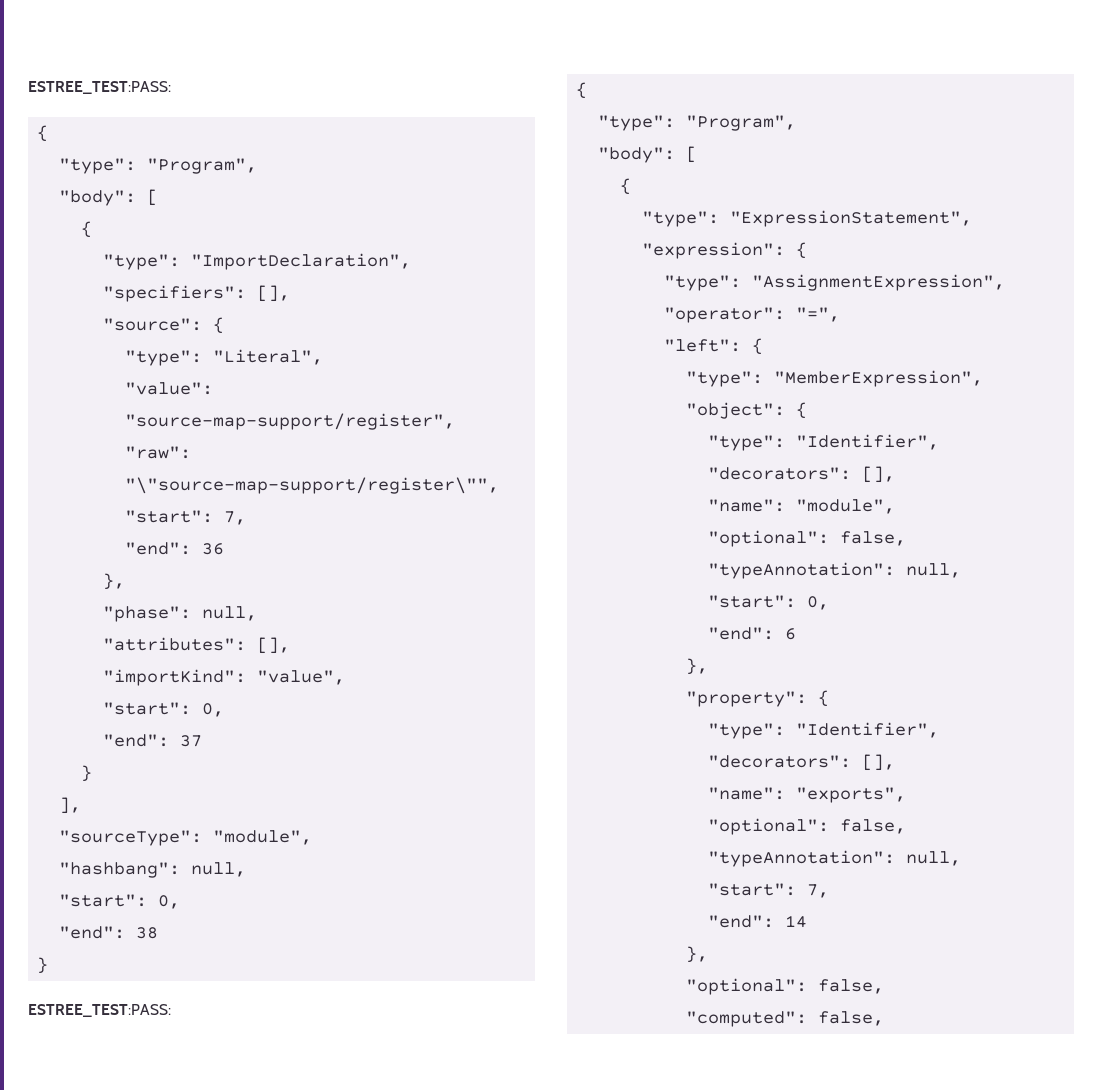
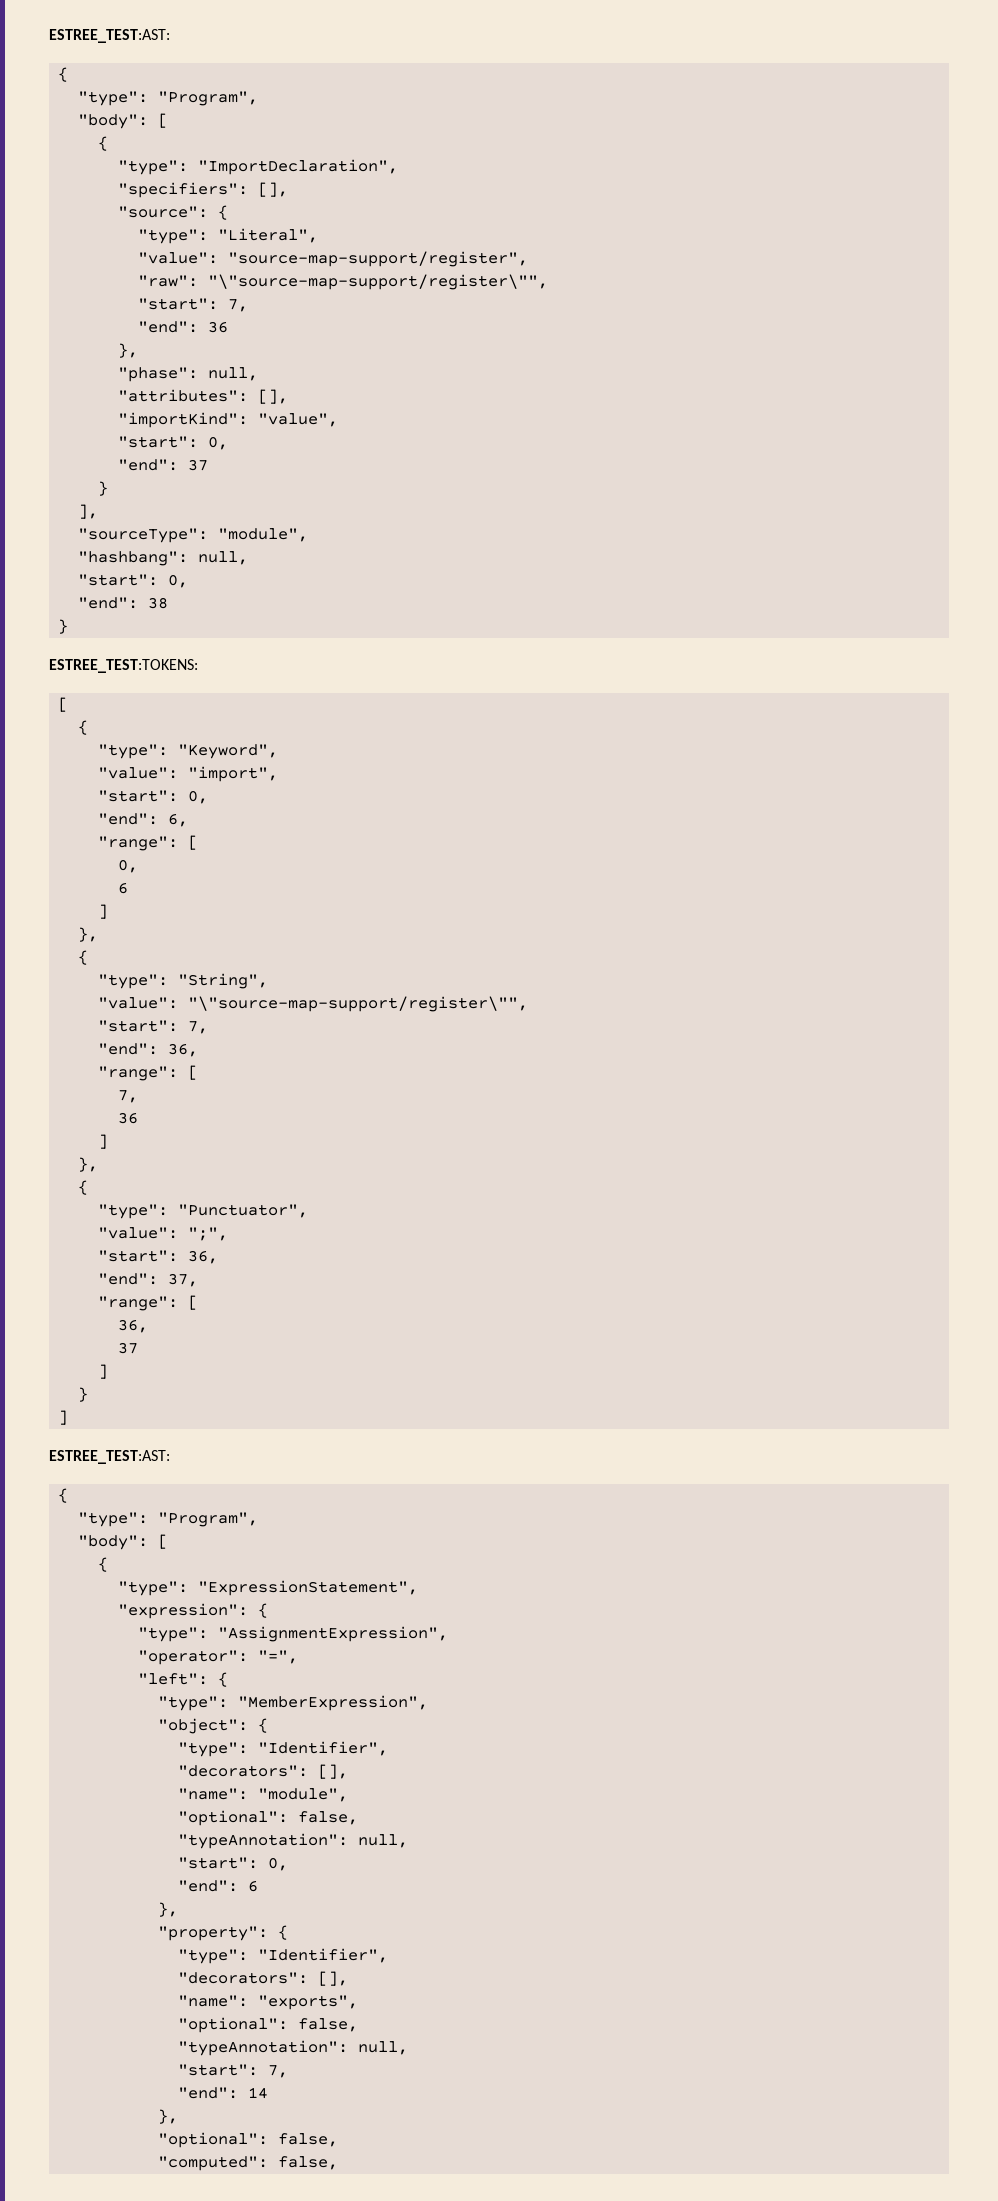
[28,81,171,94] ESTREE_TEST:PASS: -> [49,29,170,43] ESTREE_TEST:AST:
[28,1004,171,1017] ESTREE_TEST:PASS: -> [49,659,198,673] [58,697,69,712] [78,720,89,735] [98,744,279,759] [98,766,279,782] [98,790,209,804] [98,813,189,827] [98,835,199,851] [118,859,139,873] [118,882,129,894] [98,904,109,919] [78,927,99,942] [78,950,89,965] [98,973,269,989] [98,996,529,1012] [98,1020,209,1034] [98,1043,199,1057] [98,1065,199,1081] [118,1090,139,1103] [118,1112,139,1124] [98,1134,109,1149] [78,1157,99,1172] [78,1180,89,1195] [98,1204,309,1219] [98,1227,229,1241] [98,1250,219,1264] [98,1273,199,1287] [98,1295,199,1311] [118,1319,149,1333] [118,1342,139,1354] [98,1364,109,1379] [78,1387,89,1402] [58,1410,69,1425] [49,1450,170,1464] ESTREE_TEST:TOKENS: // [ // { // "type": "Keyword", // "value": "import", // "start": 0, // "end": 6, // "range": [ // 0, // 6 // ] // }, // { // "type": "String", // "value": "\"source-map-support/register\"", // "start": 7, // "end": 36, // "range": [ // 7, // 36 // ] // }, // { // "type": "Punctuator", // "value": ";", // "start": 36, // "end": 37, // "range": [ // 36, // 37 // ] // } // ] // ESTREE_TEST:AST:

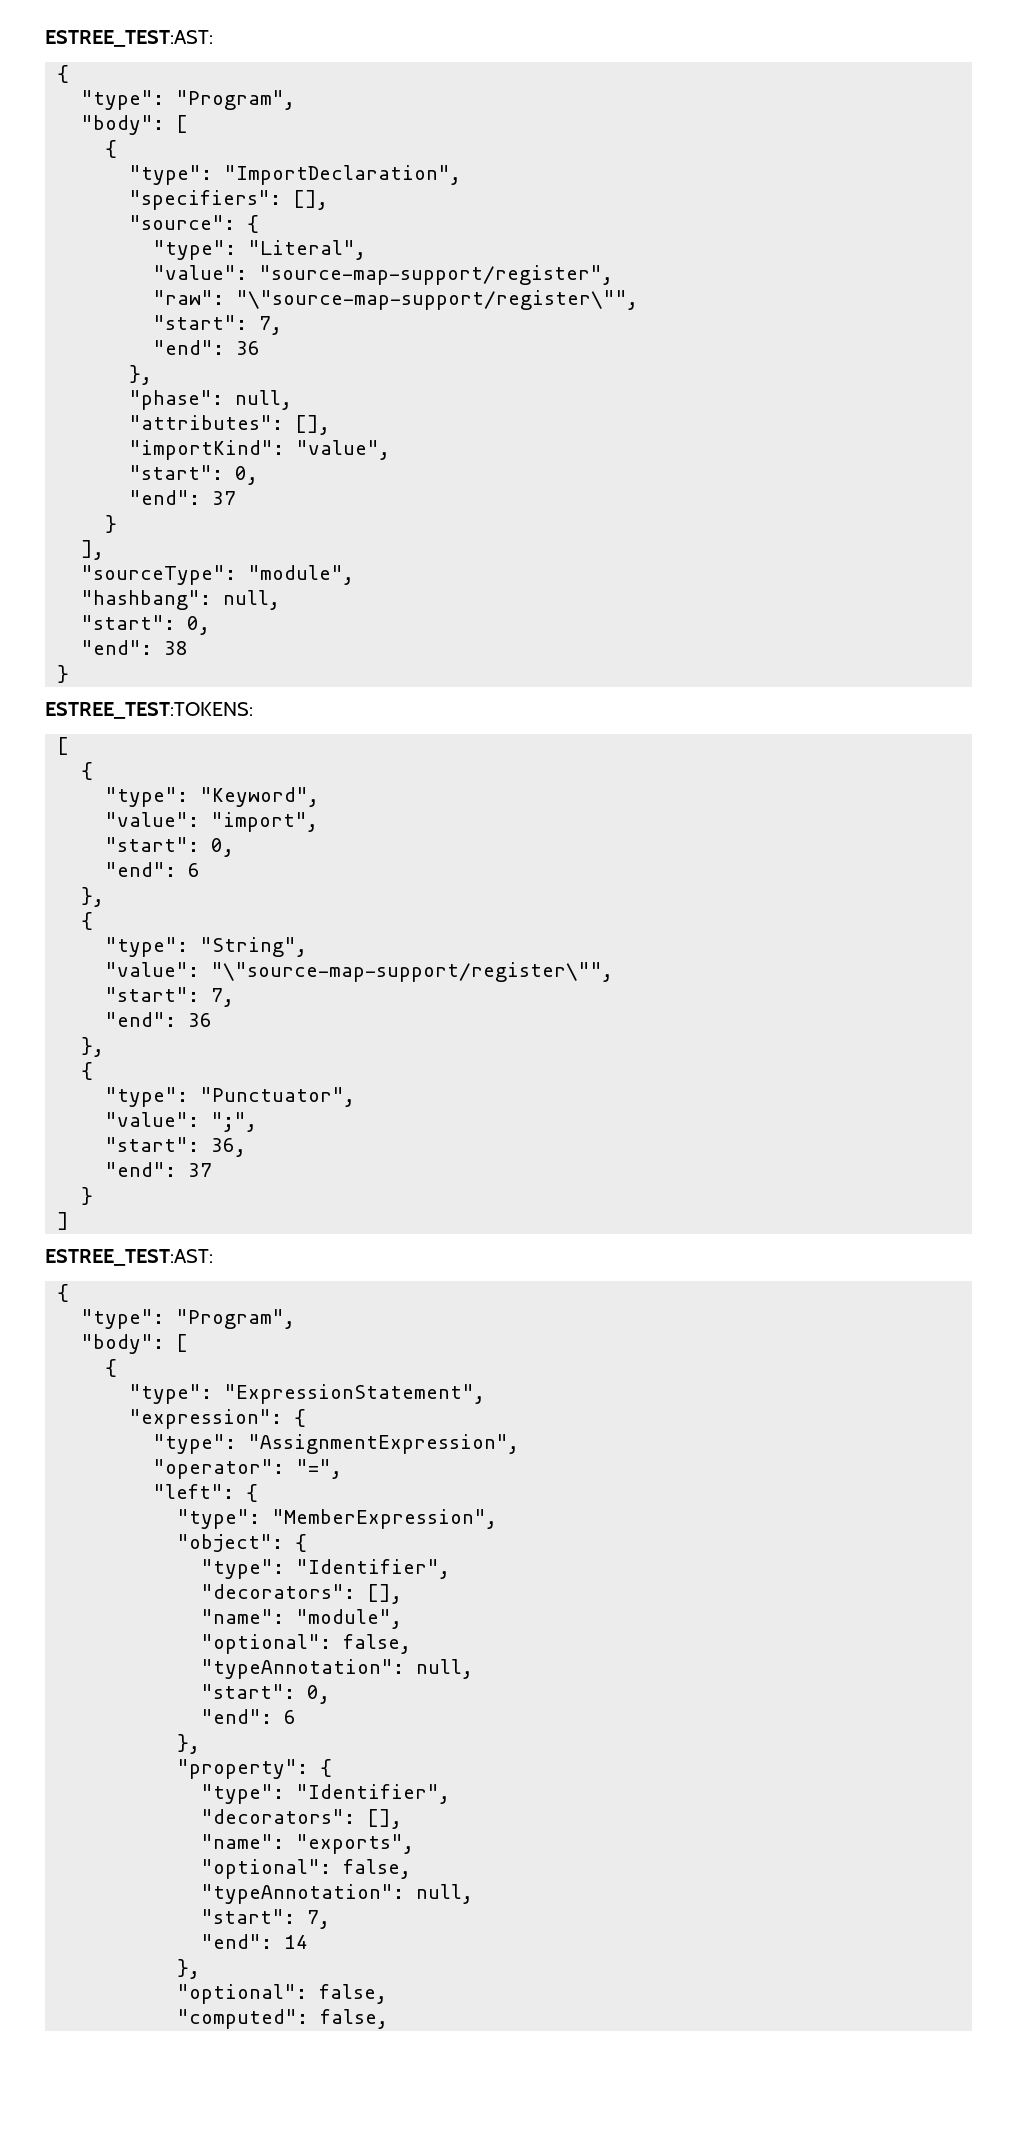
[168,813,189,827] [98,835,199,851] [118,859,139,873] [118,882,129,894] [98,904,109,919] 6, // "range": [ // 0, // 6 // ] -> [188,863,200,877] 6
[168,1043,199,1057] [98,1065,199,1081] [118,1090,139,1103] [118,1112,139,1124] [98,1134,109,1149] 36, // "range": [ // 7, // 36 // ] -> [188,1013,212,1027] 36
[168,1273,199,1287] [98,1295,199,1311] [118,1319,149,1333] [118,1342,139,1354] [98,1364,109,1379] 37, // "range": [ // 36, // 37 // ] -> [188,1163,212,1177] 37

